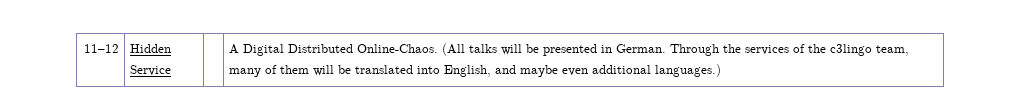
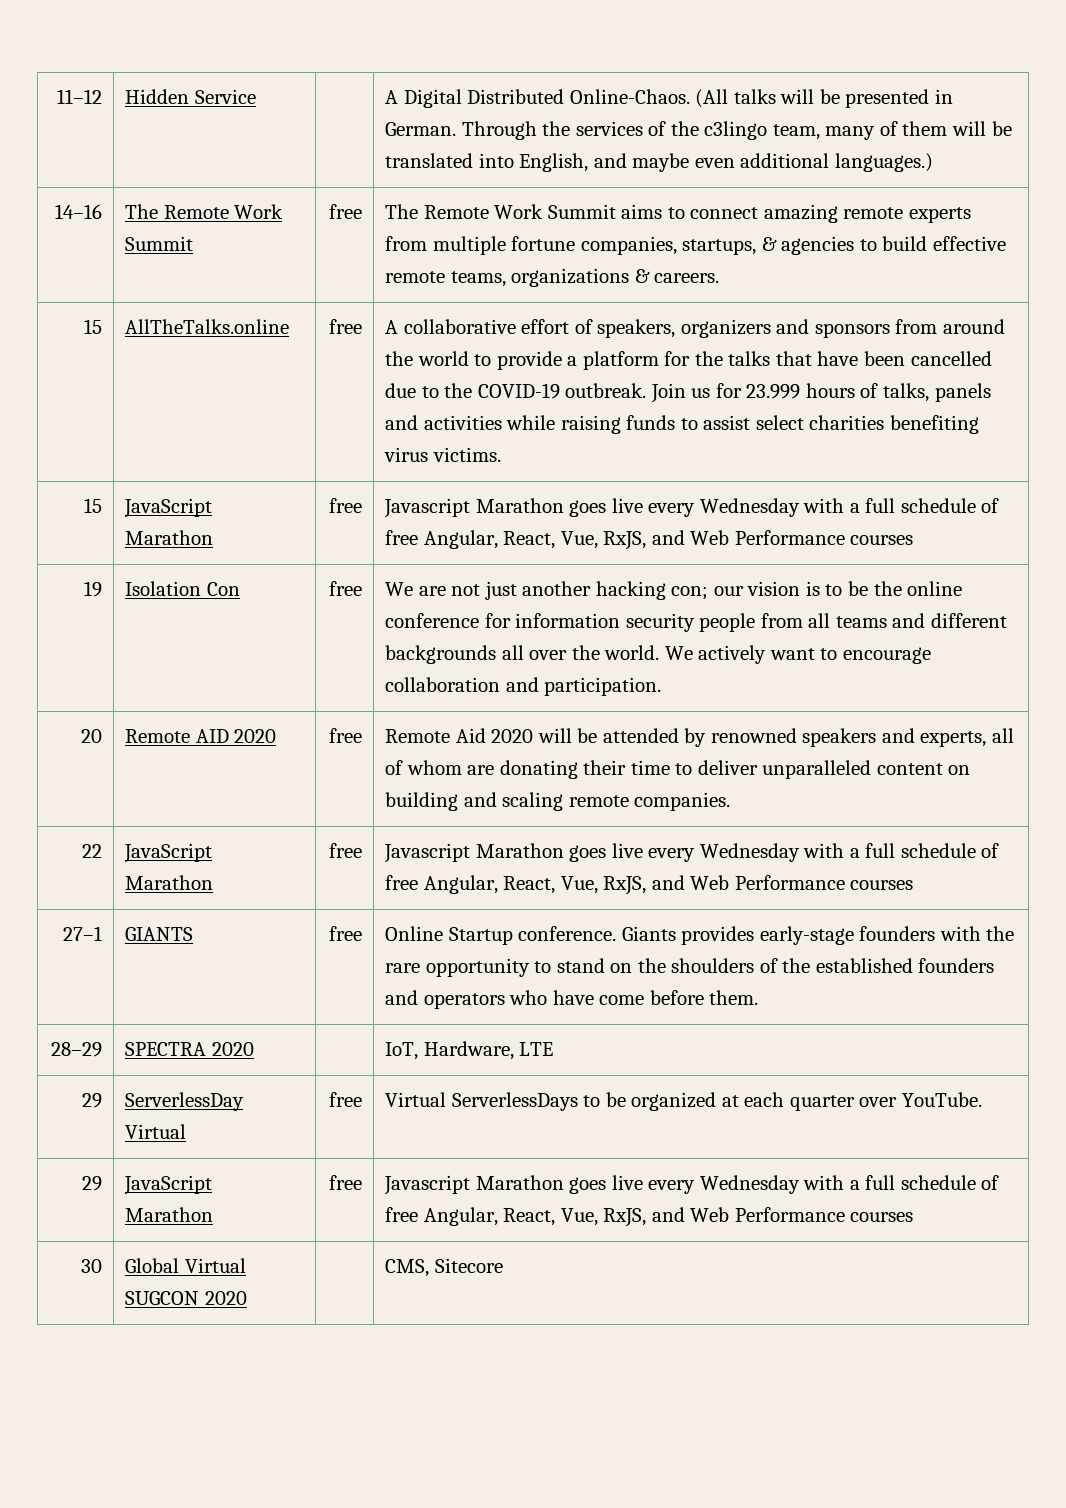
(722, 70) none -> [54,204,102,219] [125,204,284,219] [125,236,194,251] [328,204,362,219] [385,204,971,223] [385,236,1006,255] [385,268,720,287] [83,319,102,334] [125,319,290,334] [328,319,362,334] [385,319,1005,338] [385,351,992,370] [385,383,991,403] [385,415,979,434] [384,447,501,462] [83,498,102,513] [124,498,213,518] [125,530,214,545] [328,498,362,513] [384,498,1000,518] [385,530,914,550] [83,581,102,597] [125,581,240,596] [328,581,362,596] [385,581,963,600] [385,613,1007,632] [385,645,931,664] [385,677,662,696] [80,729,102,743] [125,729,277,743] [328,728,362,743] [385,728,1014,747] [385,760,971,779] [385,792,731,811] [81,844,102,858] [124,843,213,863] [125,875,214,890] [328,843,362,858] [384,843,1000,863] [385,875,914,895] [62,926,102,941] [125,927,194,941] [328,926,362,941] [385,926,1015,945] [385,958,995,977] [385,990,759,1009] [50,1042,102,1057] [125,1042,254,1056] [385,1041,554,1060] [81,1093,102,1108] [125,1092,245,1111] [125,1124,187,1139] [328,1092,362,1107] [385,1092,982,1111] [81,1176,102,1191] [124,1175,213,1195] [125,1207,214,1222] [328,1175,362,1190] [384,1175,1000,1195] [385,1207,914,1227] [80,1259,102,1273] [125,1258,246,1273] [125,1291,247,1305] [385,1258,503,1277] // 14–16 | The Remote Work Summit | free | The Remote Work Summit aims to connect amazing remote experts from multiple fortune companies, startups, & agencies to build effective remote teams, organizations & careers. // 15 | AllTheTalks.online | free | A collaborative effort of speakers, organizers and sponsors from around the world to provide a platform for the talks that have been cancelled due to the COVID-19 outbreak. Join us for 23.999 hours of talks, panels and activities while raising funds to assist select charities benefiting virus victims. // 15 | JavaScript Marathon | free | Javascript Marathon goes live every Wednesday with a full schedule of free Angular, React, Vue, RxJS, and Web Performance courses // 19 | Isolation Con | free | We are not just another hacking con; our vision is to be the online conference for information security people from all teams and different backgrounds all over the world. We actively want to encourage collaboration and participation. // 20 | Remote AID 2020 | free | Remote Aid 2020 will be attended by renowned speakers and experts, all of whom are donating their time to deliver unparalleled content on building and scaling remote companies. // 22 | JavaScript Marathon | free | Javascript Marathon goes live every Wednesday with a full schedule of free Angular, React, Vue, RxJS, and Web Performance courses // 27–1 | GIANTS | free | Online Startup conference. Giants provides early-stage founders with the rare opportunity to stand on the shoulders of the established founders and operators who have come before them. // 28–29 | SPECTRA 2020 | | IoT, Hardware, LTE // 29 | ServerlessDay Virtual | free | Virtual ServerlessDays to be organized at each quarter over YouTube. // 29 | JavaScript Marathon | free | Javascript Marathon goes live every Wednesday with a full schedule of free Angular, React, Vue, RxJS, and Web Performance courses // 30 | Global Virtual SUGCON 2020 | | CMS, Sitecore

